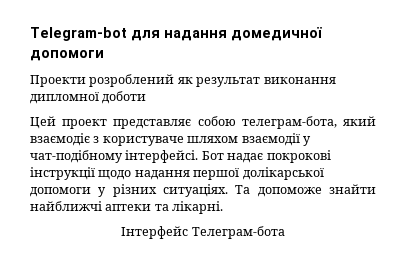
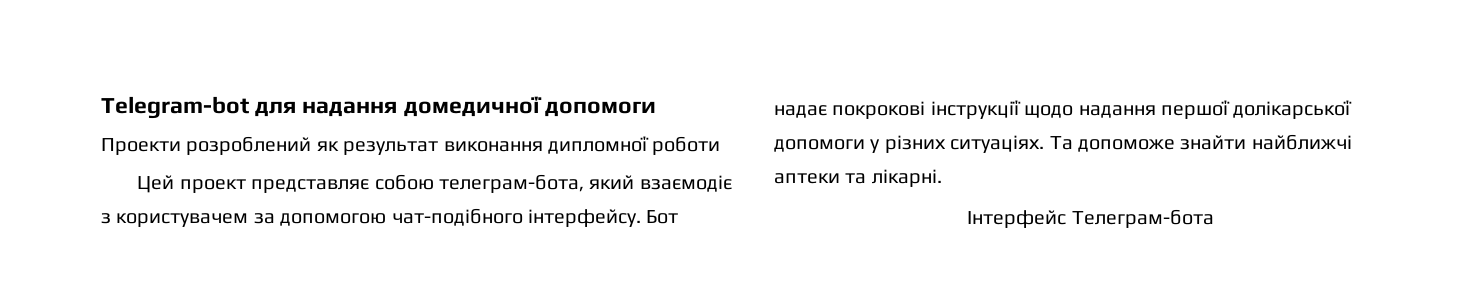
[102,91,147,104] доботи -> [652,136,721,155] роботи
[102,133,311,146] [30,150,199,163] користуваче шляхом взаємодії у чат-подібному інтерфейсі. -> [116,208,641,227] користувачем за допомогою чат-подібного інтерфейсу.

